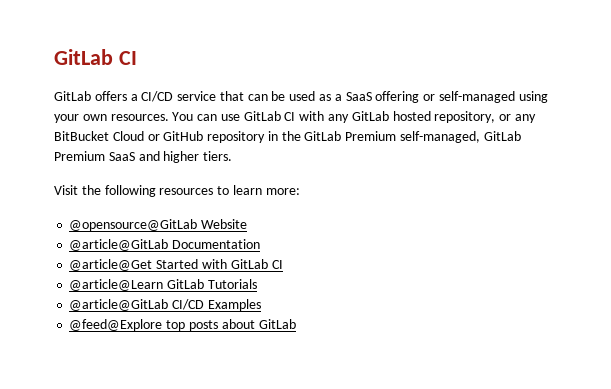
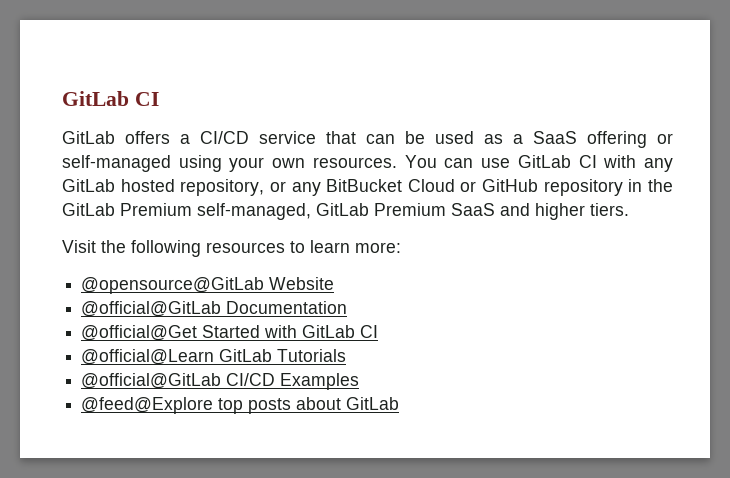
[69,239,169,251] @article@GitLab -> [81,301,222,317] @official@GitLab
[69,259,153,271] @article@Get -> [81,325,198,341] @official@Get
[69,279,164,291] @article@Learn -> [81,349,215,365] @official@Learn
[69,299,169,311] @article@GitLab -> [81,373,222,389] @official@GitLab

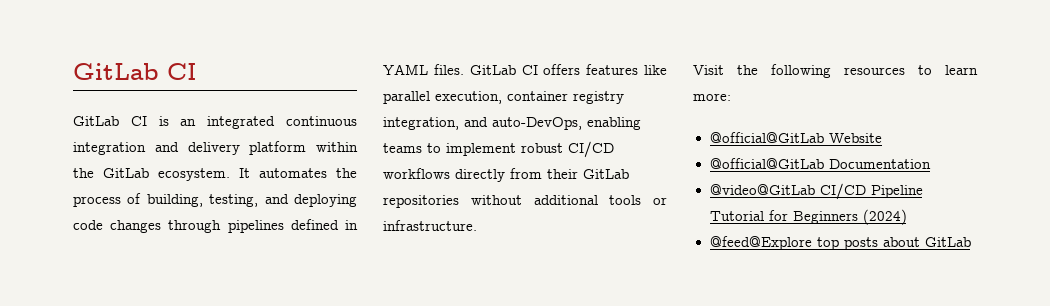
[125,131,673,148] [62,155,674,172] [62,179,673,196] [62,203,629,220] offers a CI/CD service that can be used as a SaaS offering or self-managed using your own resources. You can use GitLab CI with any GitLab hosted repository, or any BitBucket Cloud or GitHub repository in the GitLab Premium self-managed, GitLab Premium SaaS and higher tiers. -> [130,116,357,129] [73,141,358,155] [73,168,357,181] [73,193,357,207] [73,219,358,233] [383,64,667,75] [383,91,624,104] [383,117,641,130] [383,141,614,158] [383,168,629,182] [383,195,667,208] [383,220,477,231] CI is an integrated continuous integration and delivery platform within the GitLab ecosystem. It automates the process of building, testing, and deploying code changes through pipelines defined in YAML files. GitLab CI offers features like parallel execution, container registry integration, and auto-DevOps, enabling teams to implement robust CI/CD workflows directly from their GitLab repositories without additional tools or infrastructure.
[81,277,265,294] @opensource@GitLab -> [709,132,824,143] @official@GitLab
[81,325,379,341] [81,349,347,365] [81,373,360,390] @official@Get Started with GitLab CI // @official@Learn GitLab Tutorials // @official@GitLab CI/CD Examples -> [709,183,923,200] [709,209,907,225] @video@GitLab CI/CD Pipeline Tutorial for Beginners (2024)

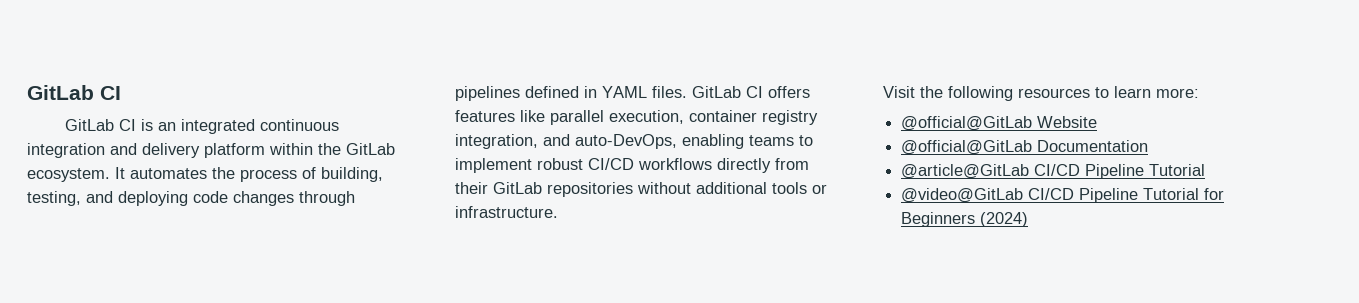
(931, 164) none -> [901,164,1206,179] // @article@GitLab CI/CD Pipeline Tutorial
[709,236,971,250] // @feed@Explore top posts about GitLab -> (1029, 219) none

